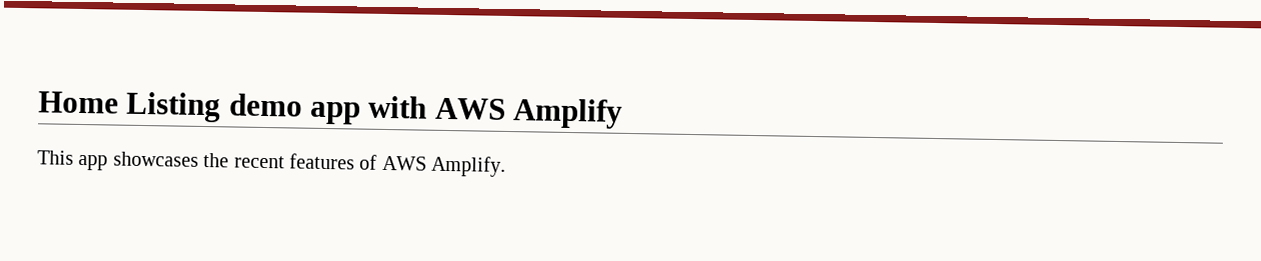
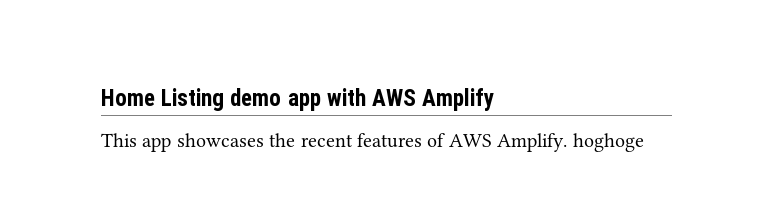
(507, 166) none -> [572,133,644,152] hoghoge

